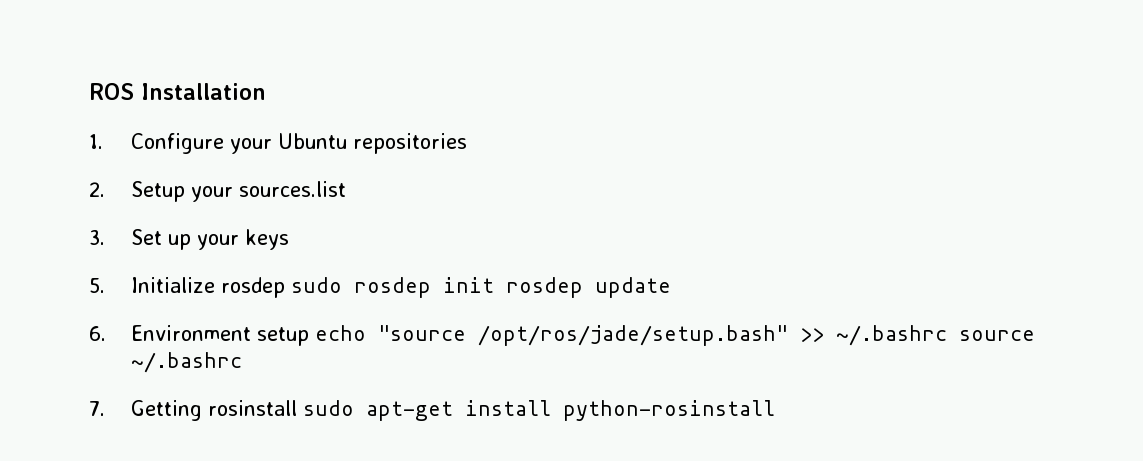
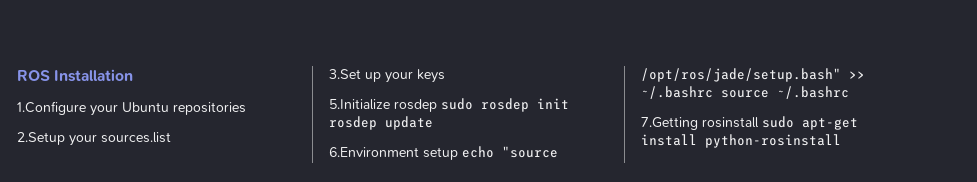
[89,133,225,154] 1. Configure -> [17,101,86,115] 1.Configure
[89,181,186,202] 2. Setup -> [17,132,65,145] 2.Setup
[89,229,163,245] 3. Set -> [329,69,361,79] 3.Set
[89,277,216,293] 5. Initialize -> [329,99,390,110] 5.Initialize
[89,325,252,341] 6. Environment -> [329,147,419,157] 6.Environment
[89,400,203,421] 7. Getting -> [641,117,698,130] 7.Getting

